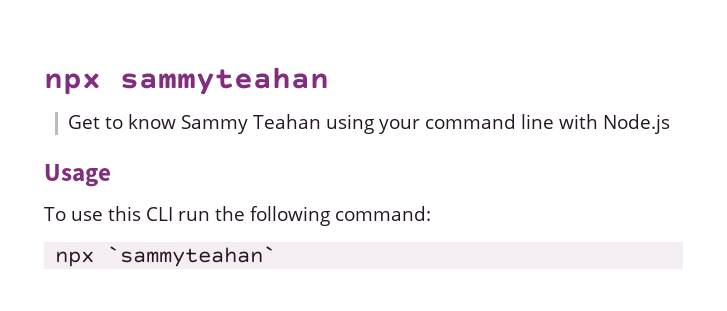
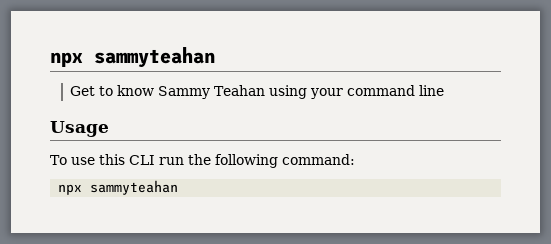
[559,114,671,134] with Node.js -> (445, 90) none
[107,246,277,267] `sammyteahan` -> [90,180,179,195] sammyteahan

